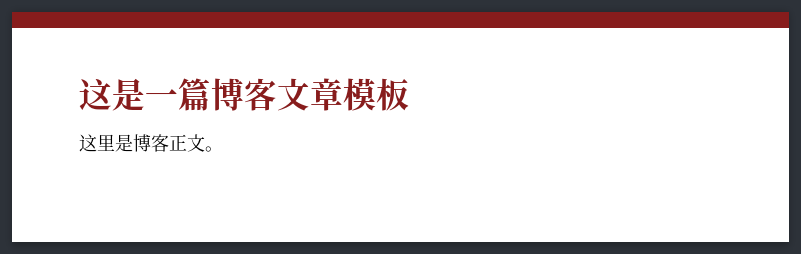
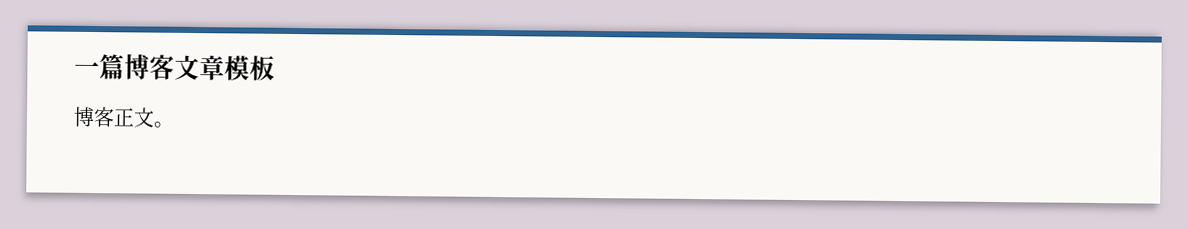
[79,78,145,111] 这是 -> (74, 69) none
[79,134,133,152] 这里是 -> (275, 68) none

